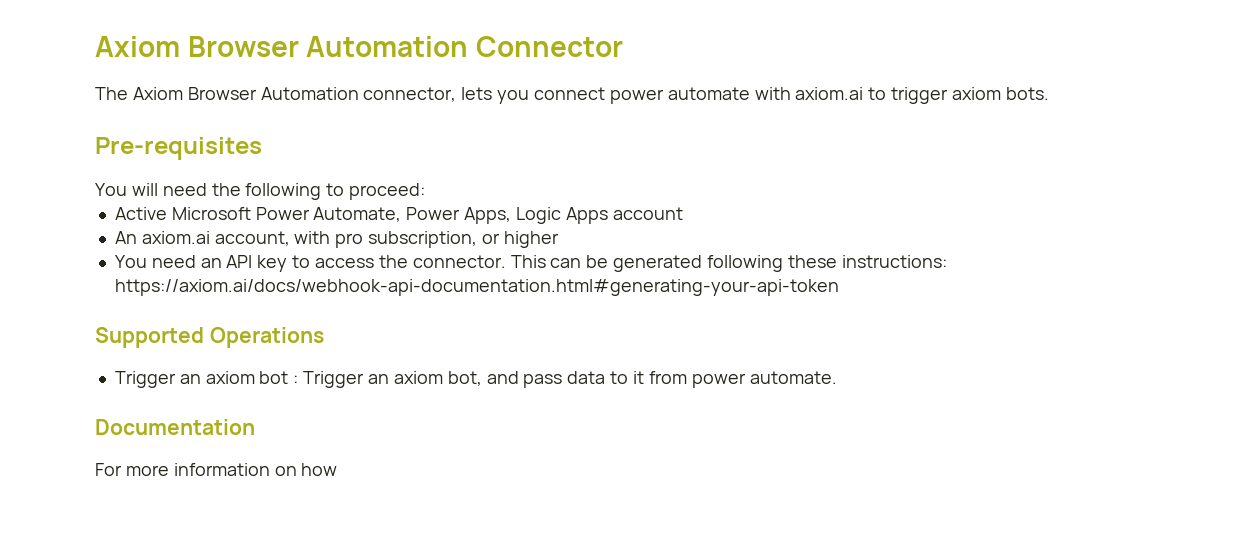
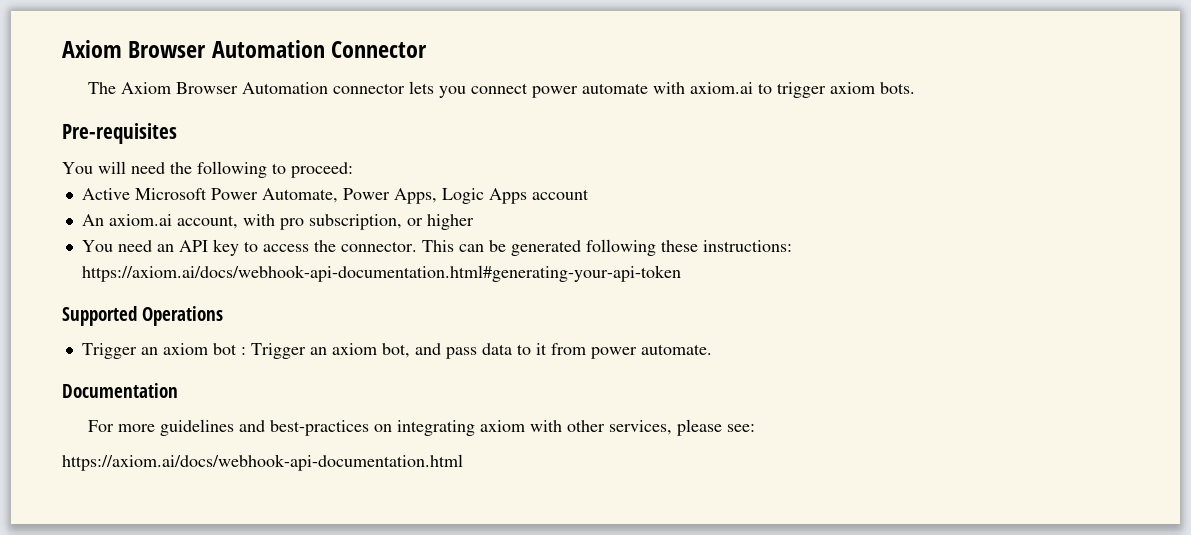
[363,87,457,102] connector, -> [333,83,406,94] connector
[173,463,338,476] information on how -> [160,419,756,436] [62,454,463,471] guidelines and best-practices on integrating axiom with other services, please see: // https://axiom.ai/docs/webhook-api-documentation.html

